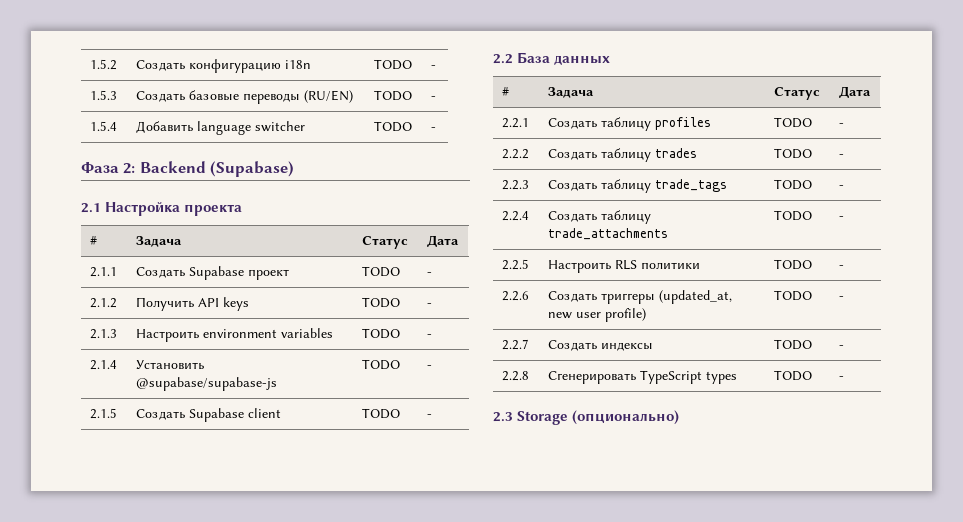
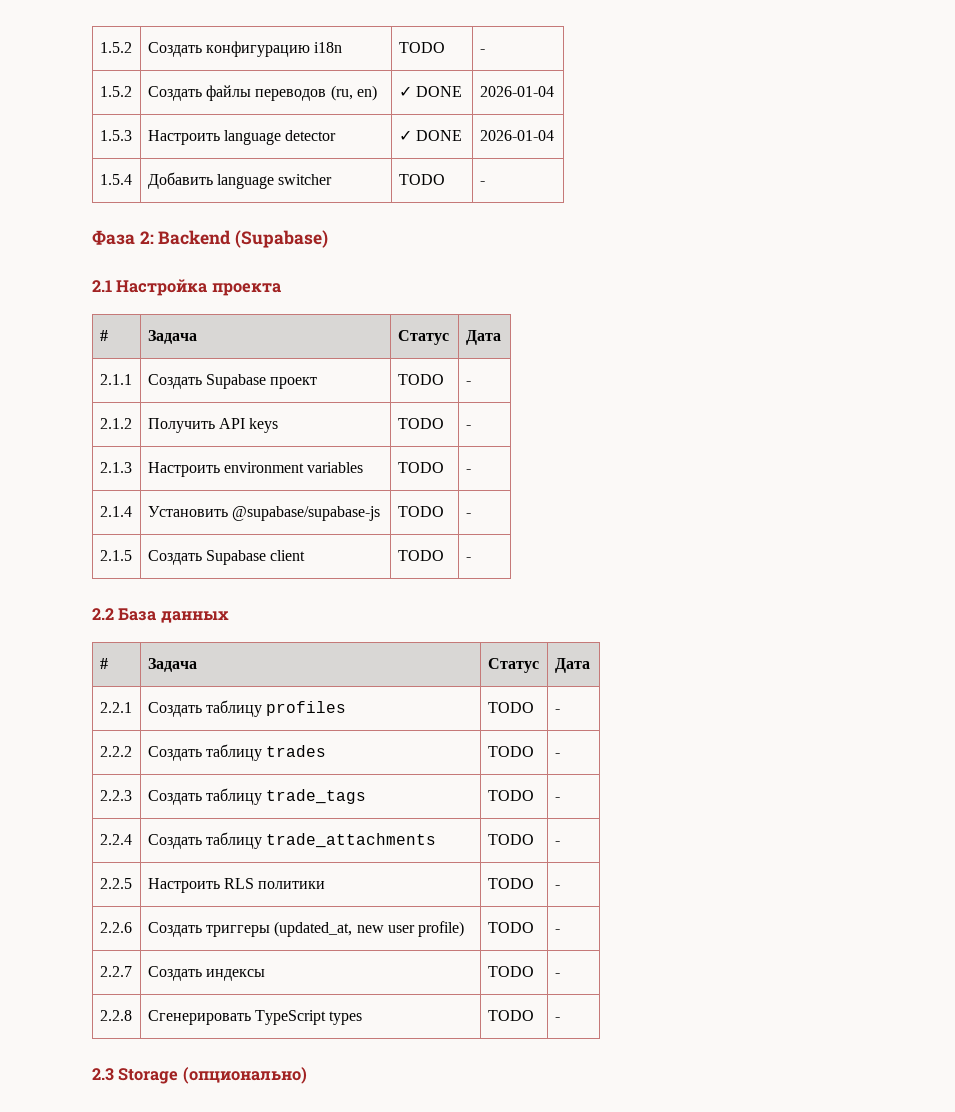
[90,90,118,100] [136,90,354,104] [374,90,413,101] [431,96,437,100] 1.5.3 | Создать базовые переводы (RU/EN) | TODO | - -> [99,86,132,97] [147,85,378,101] [398,86,463,97] [479,86,554,97] [99,130,132,141] [147,130,337,145] [398,130,463,141] [479,130,554,141] 1.5.2 | Создать файлы переводов (ru, en) | ✓ DONE | 2026-01-04 // 1.5.3 | Настроить language detector | ✓ DONE | 2026-01-04

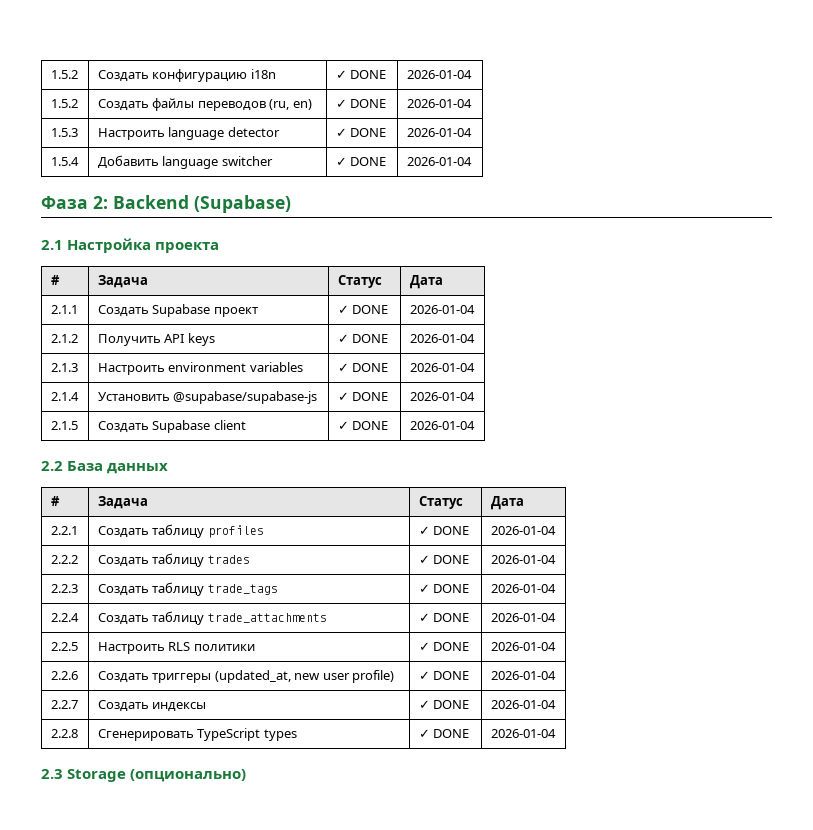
[398,42,445,53] [479,49,485,53] TODO | - -> [335,70,387,79] [406,70,472,79] ✓ DONE | 2026-01-04
[398,174,445,185] [479,181,485,185] TODO | - -> [335,157,387,166] [406,157,472,166] ✓ DONE | 2026-01-04
[397,374,444,385] [465,381,471,385] TODO | - -> [337,305,389,314] [409,305,475,314] ✓ DONE | 2026-01-04
[397,418,444,429] [465,425,471,429] TODO | - -> [337,334,389,343] [409,334,475,343] ✓ DONE | 2026-01-04
[397,462,444,473] [465,469,471,473] TODO | - -> [337,363,389,372] [409,363,475,372] ✓ DONE | 2026-01-04
[397,506,444,517] [465,513,471,517] TODO | - -> [337,392,389,401] [409,392,475,401] ✓ DONE | 2026-01-04
[397,550,444,561] [465,557,471,561] TODO | - -> [337,421,389,430] [409,421,475,430] ✓ DONE | 2026-01-04
[487,702,534,713] [554,709,560,713] TODO | - -> [418,526,470,535] [490,526,556,535] ✓ DONE | 2026-01-04
[487,746,534,757] [554,753,560,757] TODO | - -> [418,555,470,564] [490,555,556,564] ✓ DONE | 2026-01-04
[487,790,534,801] [554,797,560,801] TODO | - -> [418,584,470,593] [490,584,556,593] ✓ DONE | 2026-01-04
[487,834,534,845] [554,841,560,845] TODO | - -> [418,613,470,622] [490,613,556,622] ✓ DONE | 2026-01-04
[487,878,534,889] [554,885,560,889] TODO | - -> [418,642,470,651] [490,642,556,651] ✓ DONE | 2026-01-04
[487,922,534,933] [554,929,560,933] TODO | - -> [418,671,470,680] [490,671,556,680] ✓ DONE | 2026-01-04
[487,966,534,977] [554,973,560,977] TODO | - -> [418,700,470,709] [490,700,556,709] ✓ DONE | 2026-01-04
[487,1010,534,1021] [554,1017,560,1021] TODO | - -> [418,729,470,738] [490,729,556,738] ✓ DONE | 2026-01-04

